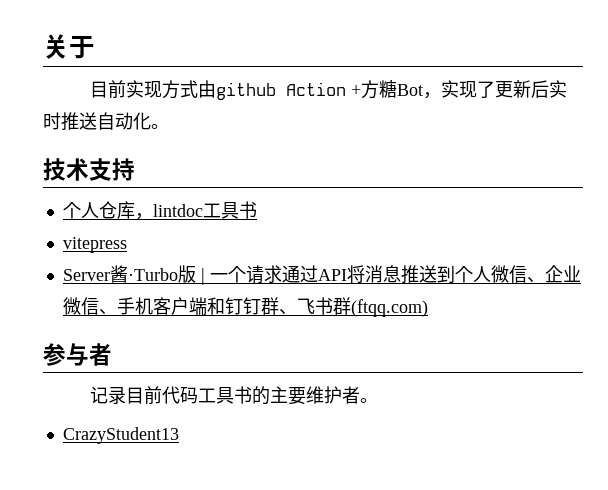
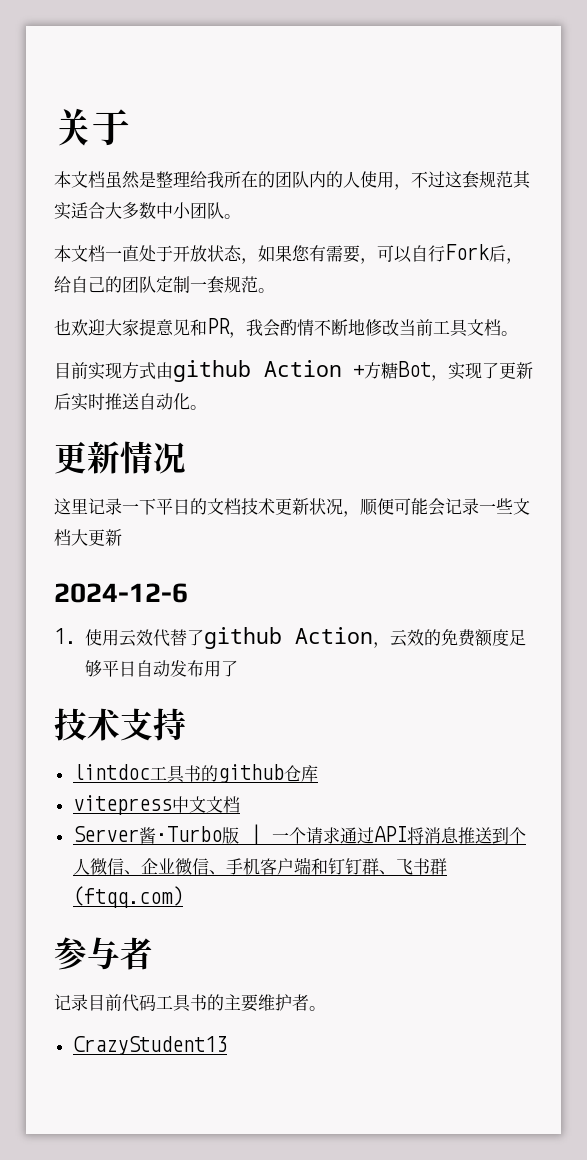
(95, 47) none -> [54,170,531,190] [54,202,241,220] [54,244,523,264] [54,276,275,294] [54,318,518,338] // 本文档虽然是整理给我所在的团队内的人使用，不过这套规范其实适合大多数中小团队。 // 本文档一直处于开放状态，如果您有需要，可以自行Fork后，给自己的团队定制一套规范。 // 也欢迎大家提意见和PR，我会酌情不断地修改当前工具文档。
(169, 126) none -> [54,441,186,474] [54,498,530,517] [54,529,122,546] [54,583,188,603] [54,627,526,649] [84,660,238,677] // 更新情况 // 这里记录一下平日的文档技术更新状况，顺便可能会记录一些文档大更新 // 2024-12-6 // 1.使用云效代替了github Action，云效的免费额度足够平日自动发布用了
[62,201,153,220] 个人仓库， -> (186, 724) none
(257, 210) none -> [200,764,318,783] 的github仓库
(127, 245) none -> [171,796,240,813] 中文文档

